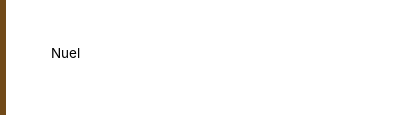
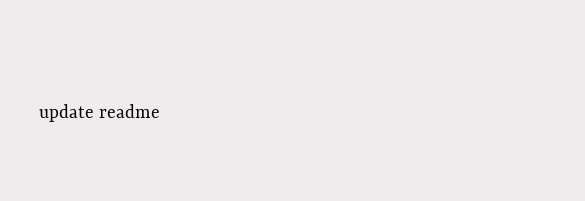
[51,48,80,58] Nuel -> [39,104,161,122] update readme

